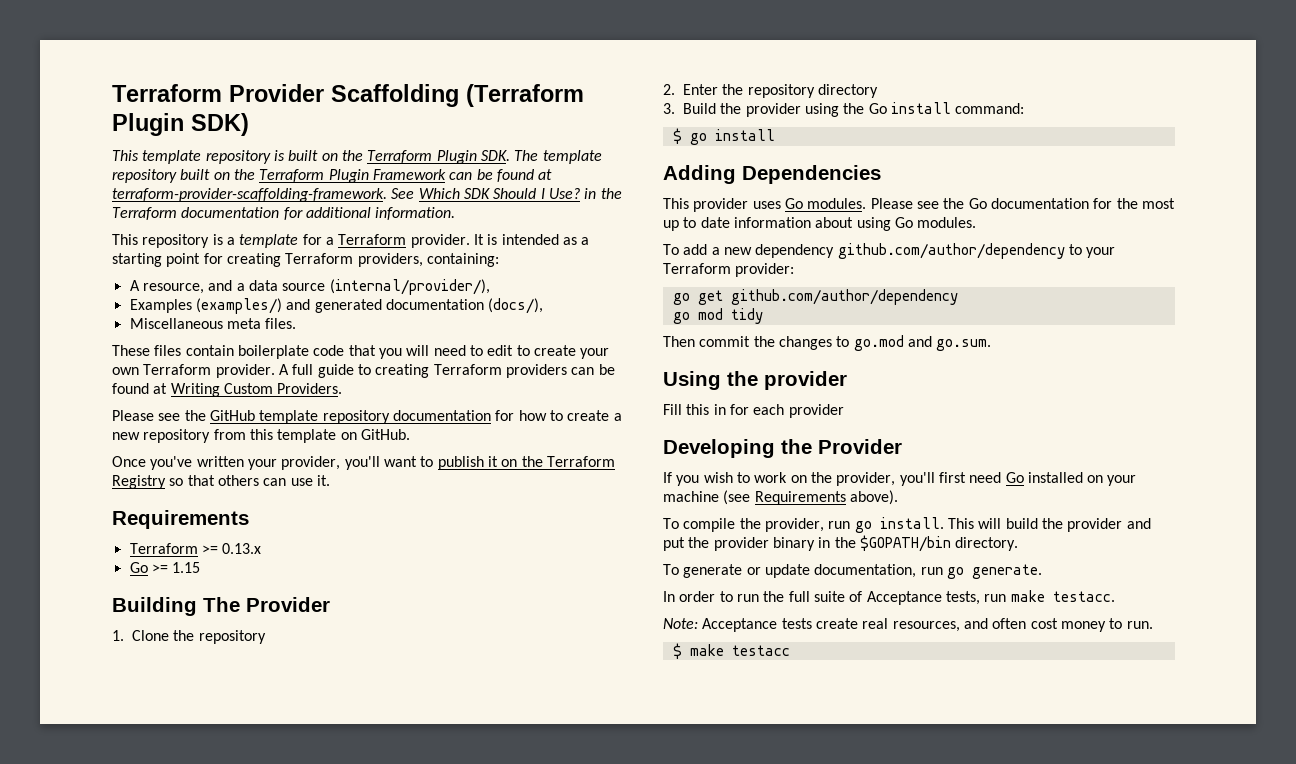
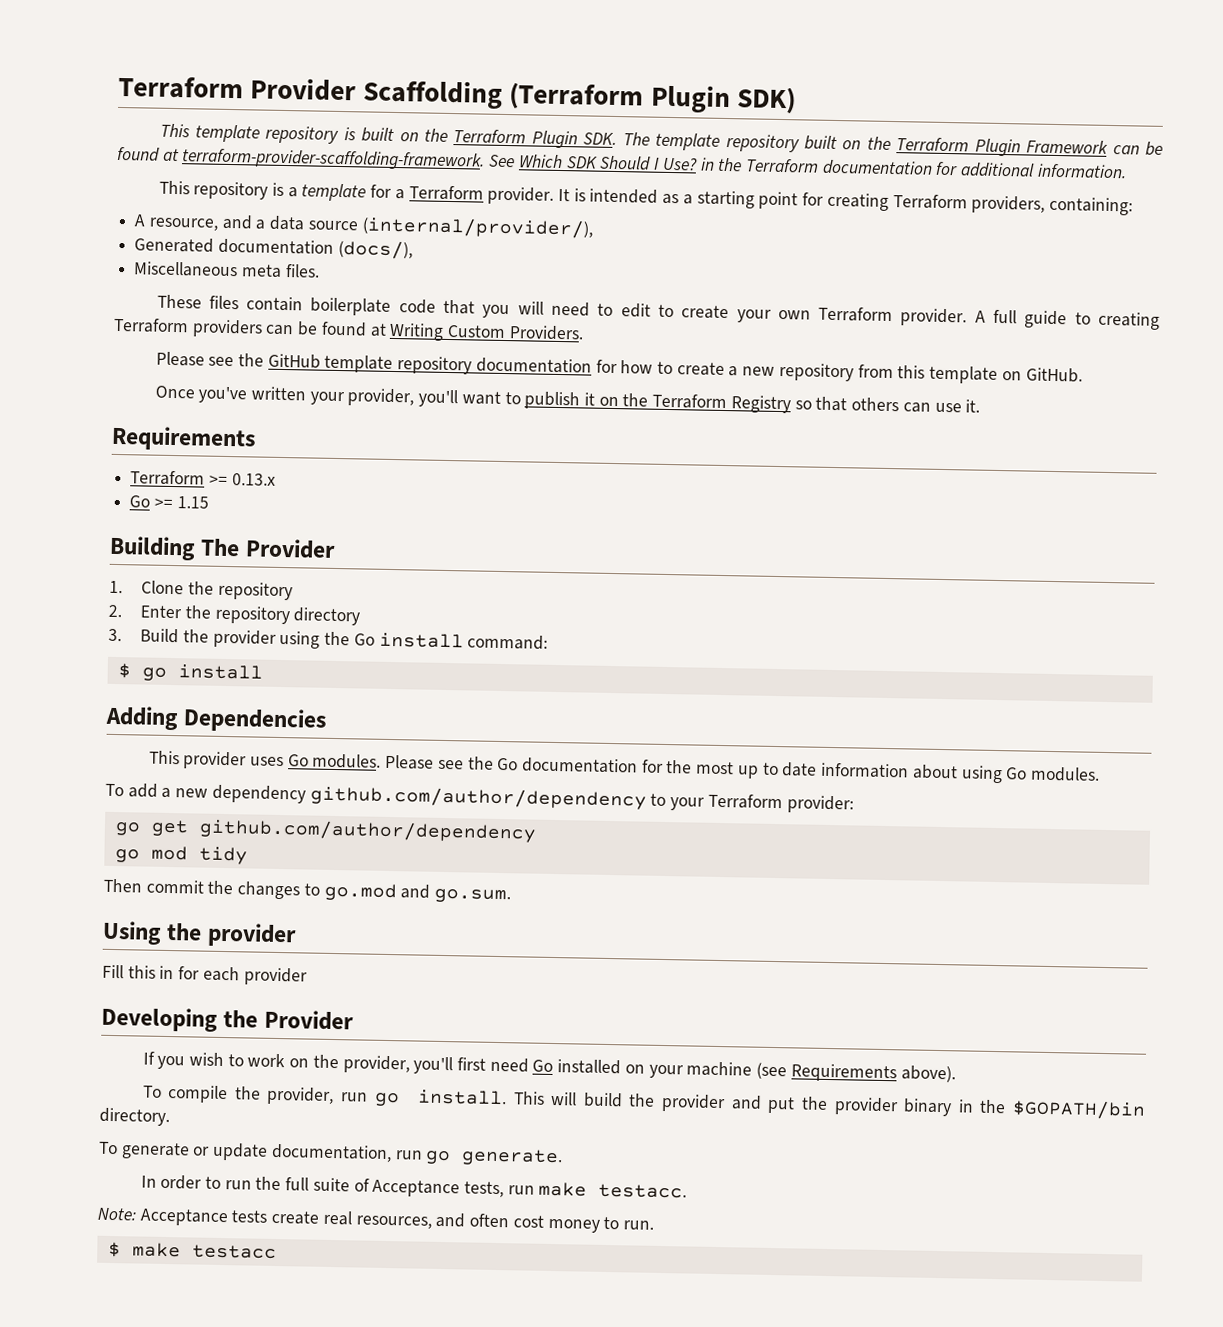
[129,298,382,314] Examples (examples/) and generated -> [134,237,215,253] Generated

